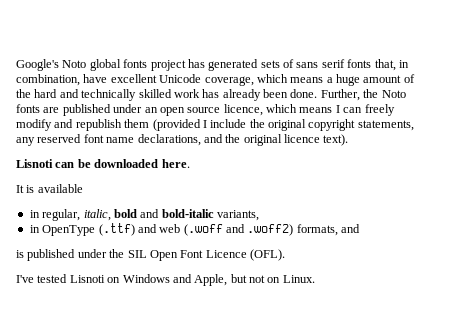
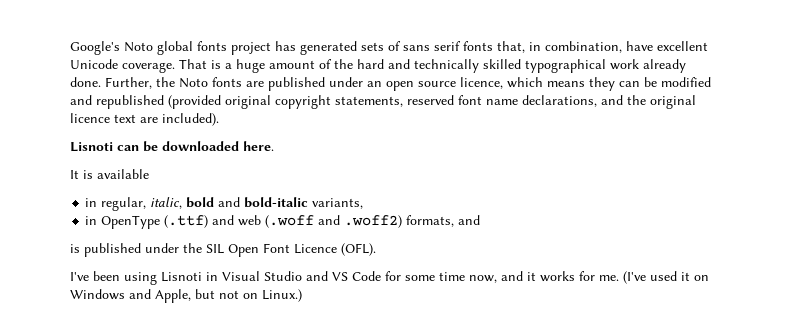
[204,74,324,86] coverage, which means -> [122,59,221,73] coverage. That is
[173,89,288,101] work has already been -> [525,59,686,73] typographical work already
[335,104,395,116] [16,119,265,131] I can freely modify and republish them (provided I include the -> [589,77,711,91] [70,95,221,109] they can be modified and republished (provided
[16,137,35,146] any -> (403, 101) none
[323,134,349,146] text). -> [114,113,219,126] text are included).
[37,274,105,283] tested Lisnoti -> [93,271,690,285] been using Lisnoti in Visual Studio and VS Code for some time now, and it works for me. (I've used it
[282,275,315,283] Linux. -> [262,289,302,302] Linux.)

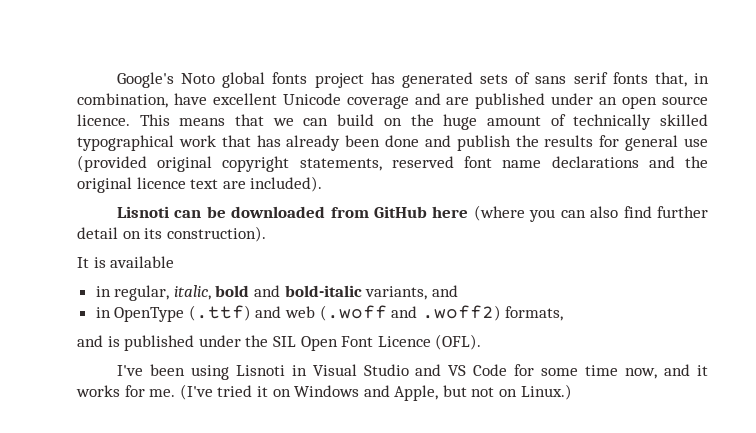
[122,59,686,73] [70,77,242,89] coverage. That is a huge amount of the hard and technically skilled typographical work already done. Further, the Noto fonts -> [346,93,441,109] coverage and
[460,77,711,91] [70,95,164,109] licence, which means they can be modified and republished -> [77,114,708,130] [77,135,708,151] licence. This means that we can build on the huge amount of technically skilled typographical work that has already been done and publish the results for general use
[522,95,597,107] declarations, -> [551,156,639,168] declarations
[243,141,274,151] here. -> [330,205,708,222] [77,226,266,242] from GitHub here (where you can also find further detail on its construction).
(364, 203) none -> [431,285,458,297] and
[458,215,481,225] and // -> [77,335,103,347] // and
[650,271,677,281] used -> [217,385,253,397] tried

